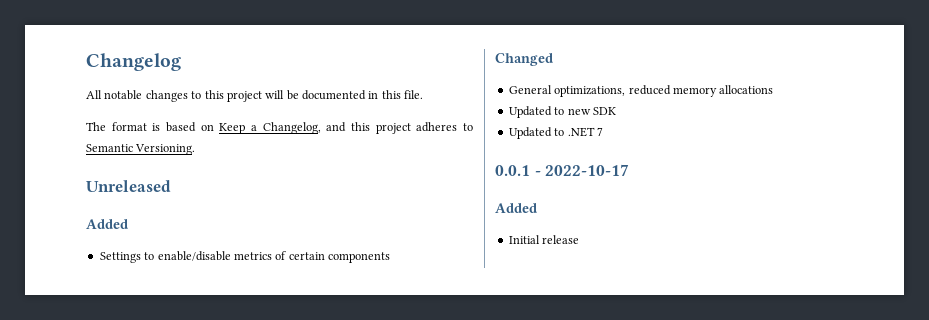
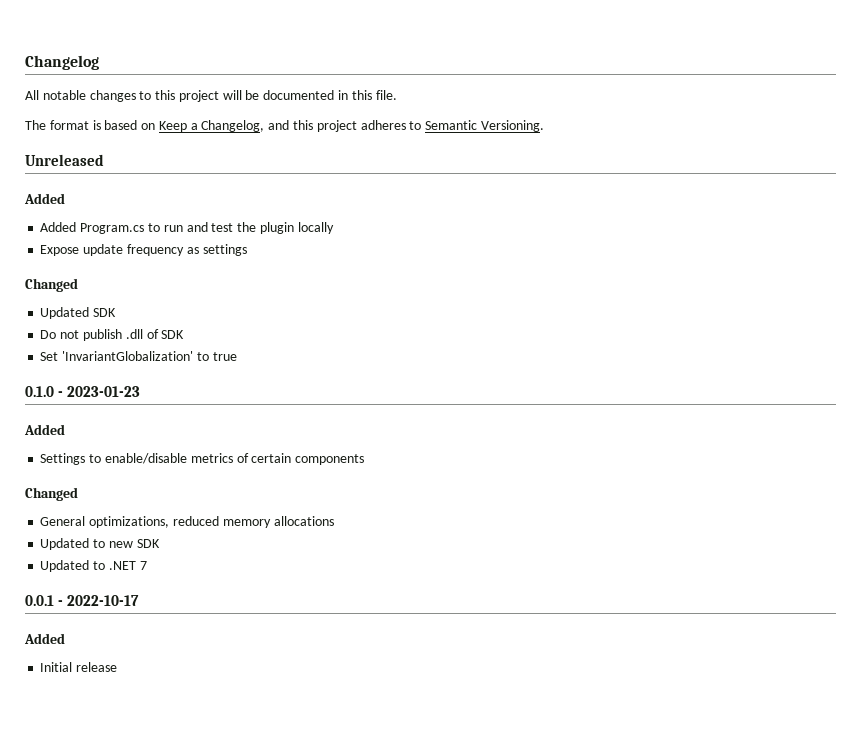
(128, 224) none -> [40,222,334,234] [40,244,247,256] [25,278,78,292] [40,307,117,319] [40,329,185,341] [40,351,237,361] [25,386,141,397] [24,424,65,435] // Added Program.cs to run and test the plugin locally // Expose update frequency as settings // Changed // Updated SDK // Do not publish .dll of SDK // Set 'InvariantGlobalization' to true // 0.1.0 - 2023-01-23 // Added

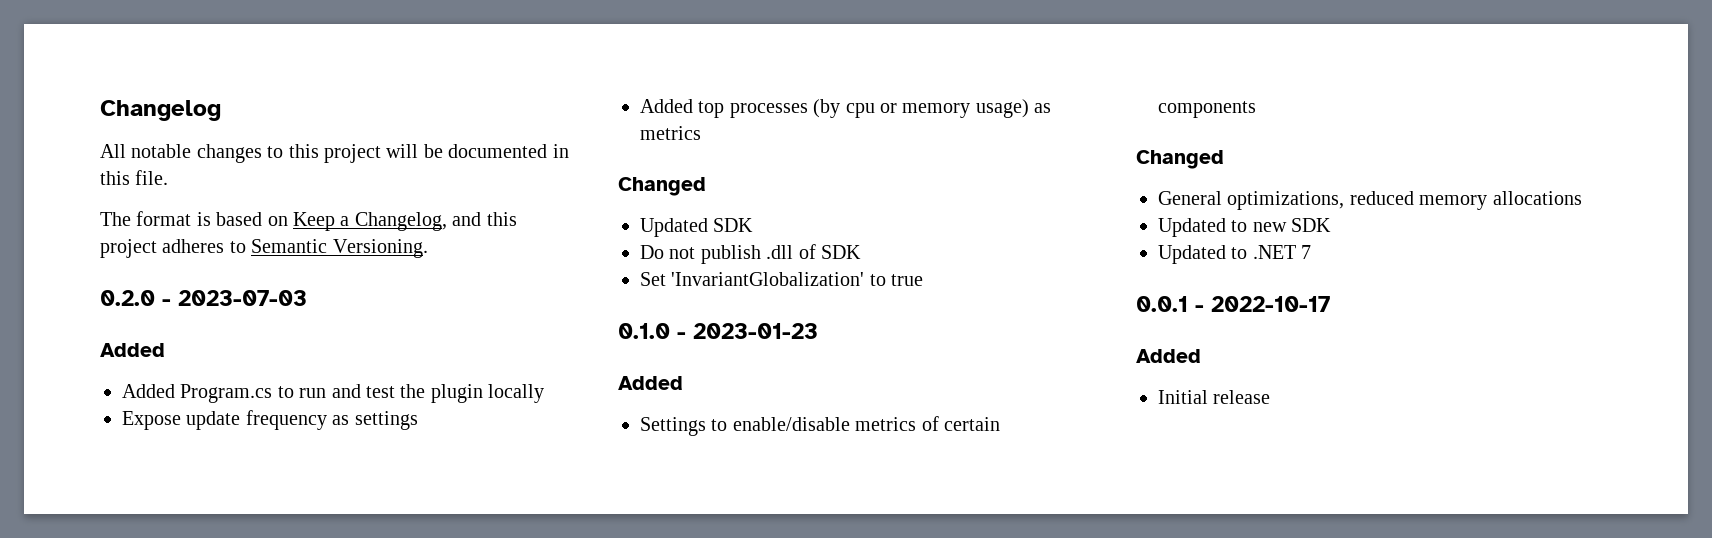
[25,154,104,166] Unreleased -> [100,290,307,306] 0.2.0 - 2023-07-03
(247, 250) none -> [640,99,1052,118] [640,126,701,140] // Added top processes (by cpu or memory usage) as metrics

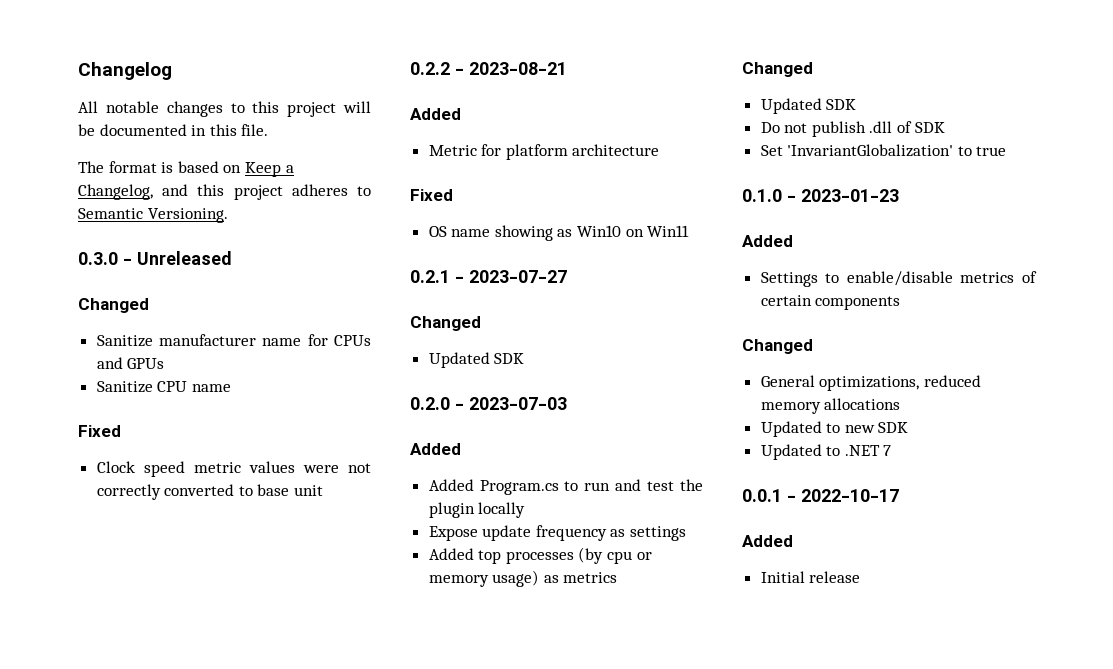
(428, 248) none -> [78,251,232,265] [78,298,149,313] [96,334,371,347] [96,357,165,369] [96,381,231,393] [78,425,121,437] [96,461,371,477] [96,484,324,500] [410,62,567,75] [410,108,461,120] [428,144,660,160] [410,189,453,201] [428,225,690,241] [410,270,567,283] [410,316,481,331] [428,352,525,368] // 0.3.0 - Unreleased // Changed // Sanitize manufacturer name for CPUs and GPUs // Sanitize CPU name // Fixed // Clock speed metric values were not correctly converted to base unit // 0.2.2 - 2023-08-21 // Added // Metric for platform architecture // Fixed // OS name showing as Win10 on Win11 // 0.2.1 - 2023-07-27 // Changed // Updated SDK

